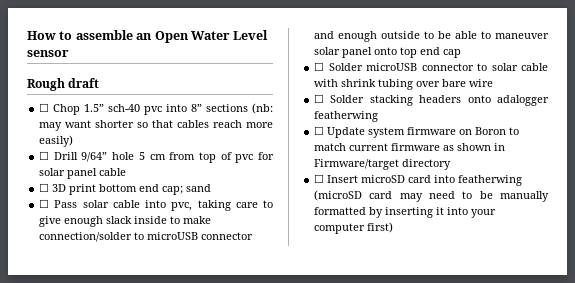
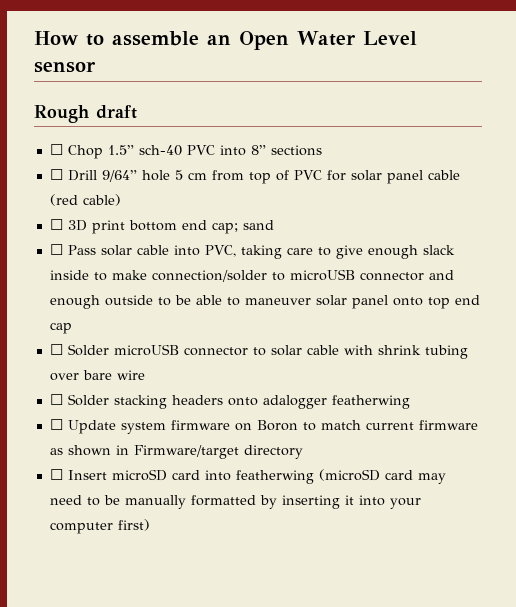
[144,106,163,115] pvc -> [186,145,215,155] PVC
[252,103,274,114] [39,120,273,131] [39,135,74,147] (nb: may want shorter so that cables reach more easily) -> (322, 150) none
[235,154,254,163] pvc -> [293,170,322,180] PVC
(127, 172) none -> [49,194,121,206] (red cable)
[171,202,193,211] pvc, -> [204,245,236,257] PVC,

